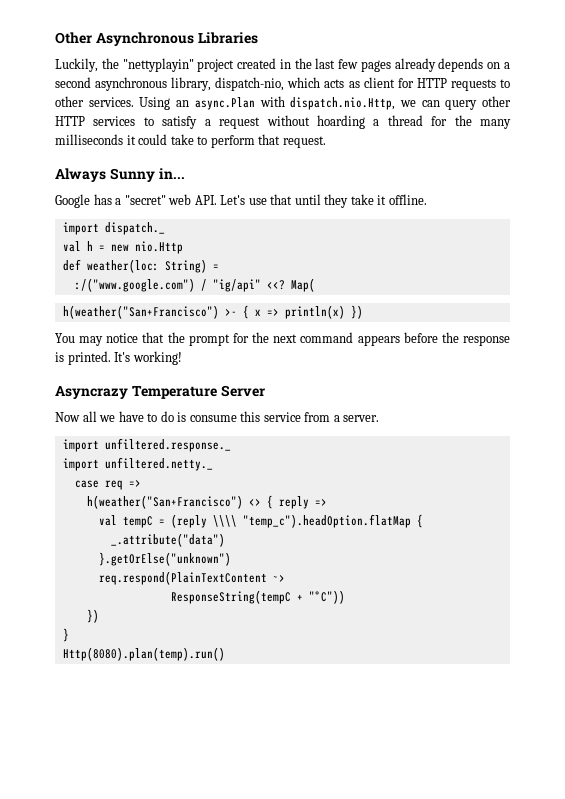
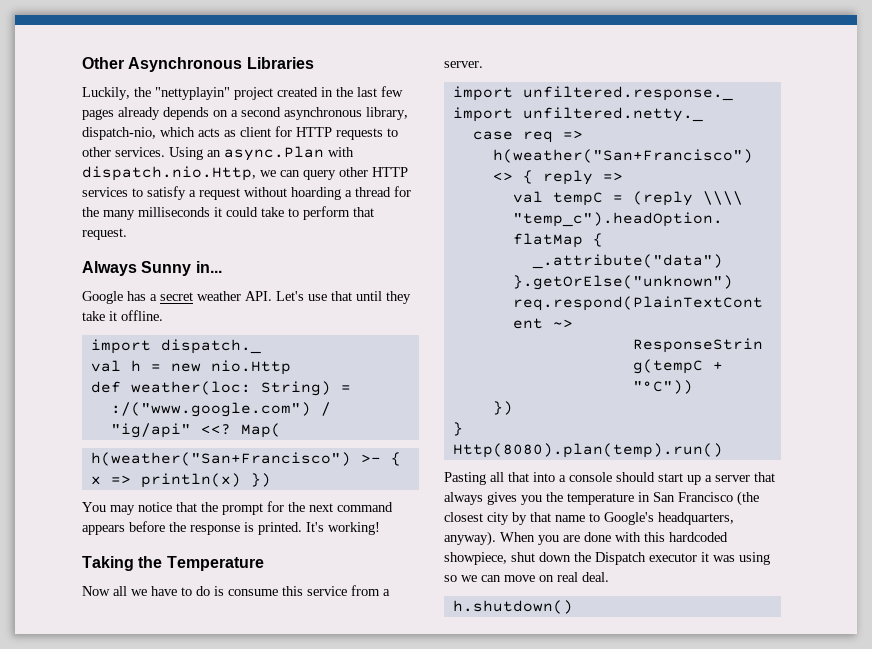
[124,194,192,205] "secret" web -> [160,291,241,301] secret weather
[55,386,128,399] Asyncrazy -> [82,556,163,571] Taking the
[220,385,265,397] Server -> (264, 563) none
(225, 654) none -> [444,472,775,485] [444,491,759,506] [444,512,734,525] [444,531,728,546] [444,552,770,565] [444,572,609,582] [452,600,573,614] // Pasting all that into a console should start up a server that always gives you the temperature in San Francisco (the closest city by that name to Google's headquarters, anyway). When you are done with this hardcoded showpiece, shut down the Dispatch executor it was using so we can move on real deal. // h.shutdown()

